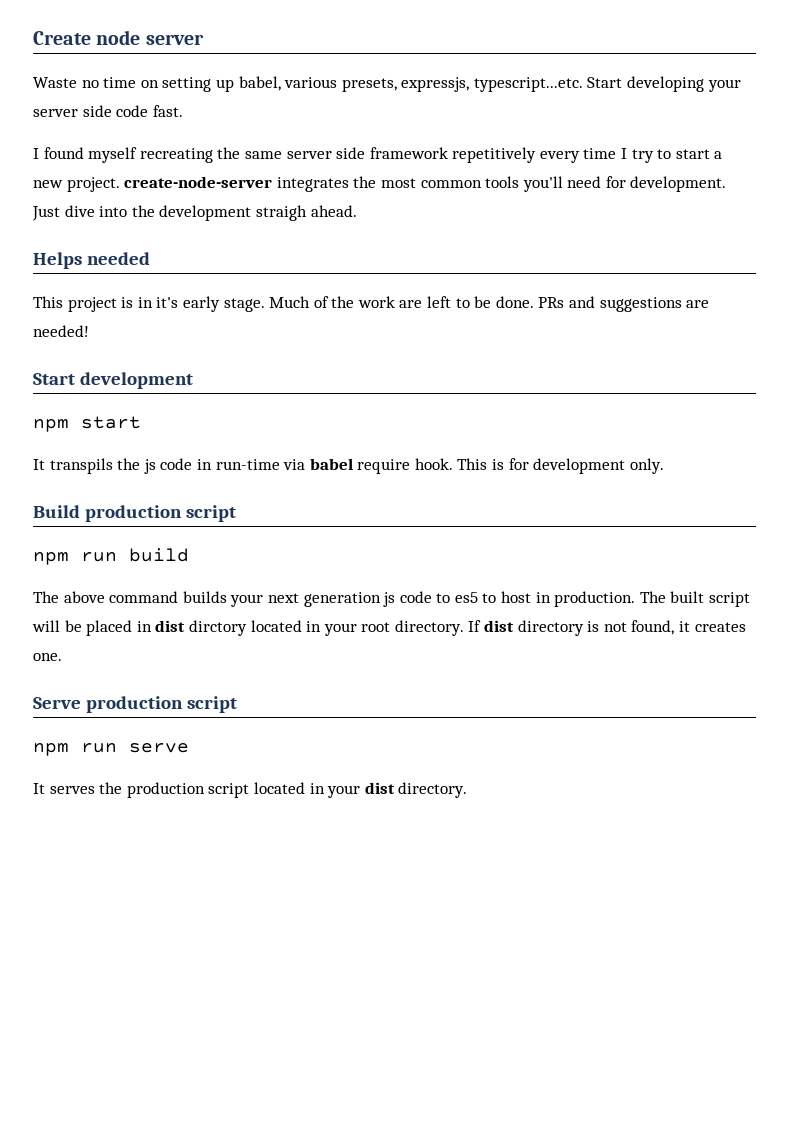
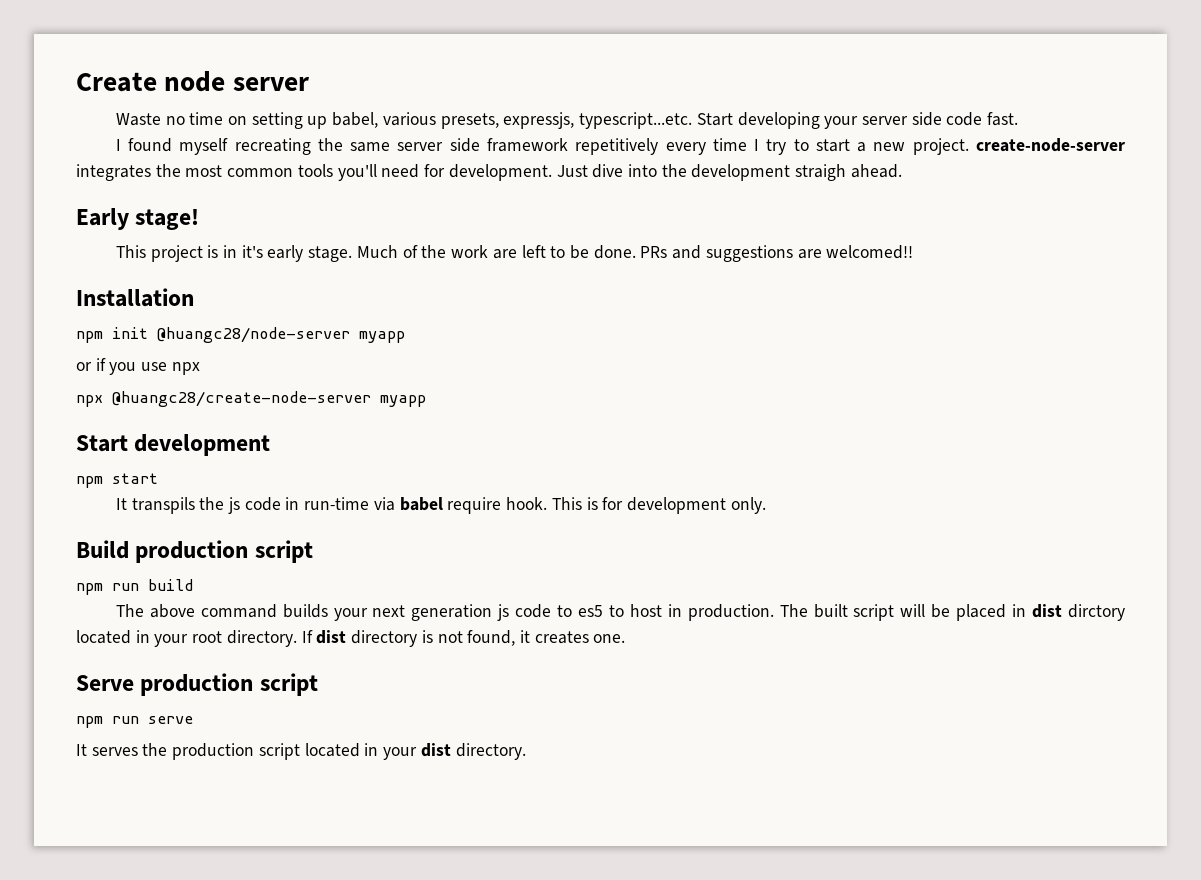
[33,252,150,269] Helps needed -> [76,208,200,230] Early stage!
[33,325,89,337] needed! -> [826,245,914,259] [76,288,194,307] [76,327,405,343] [76,358,200,375] [76,391,426,407] welcomed!! // Installation // npm init @huangc28/node-server myapp // or if you use npx // npx @huangc28/create-node-server myapp

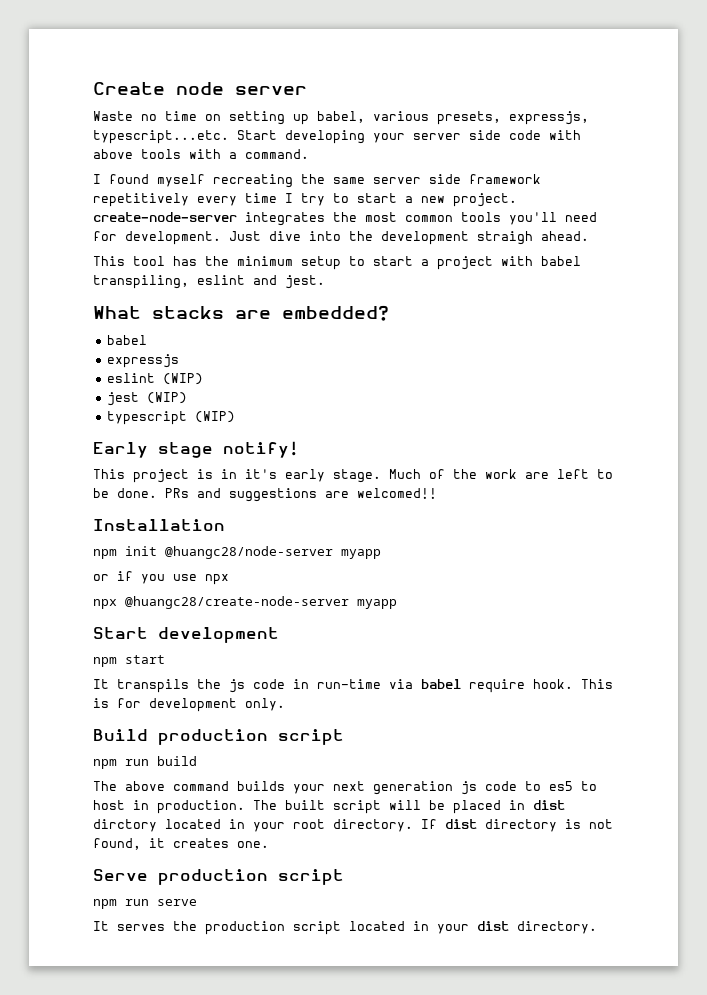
[987,112,1019,126] fast. -> [549,130,581,140] [93,149,309,159] with above tools with a command.
(902, 171) none -> [93,256,581,270] [93,275,325,289] [93,305,389,321] [106,335,147,345] [106,354,179,368] [106,373,203,385] [106,392,187,406] [106,411,235,425] // This tool has the minimum setup to start a project with babel transpiling, eslint and jest. // What stacks are embedded? // babel // expressjs // eslint (WIP) // jest (WIP) // typescript (WIP)
[135,208,200,230] stage! -> [158,441,299,458] stage notify!

